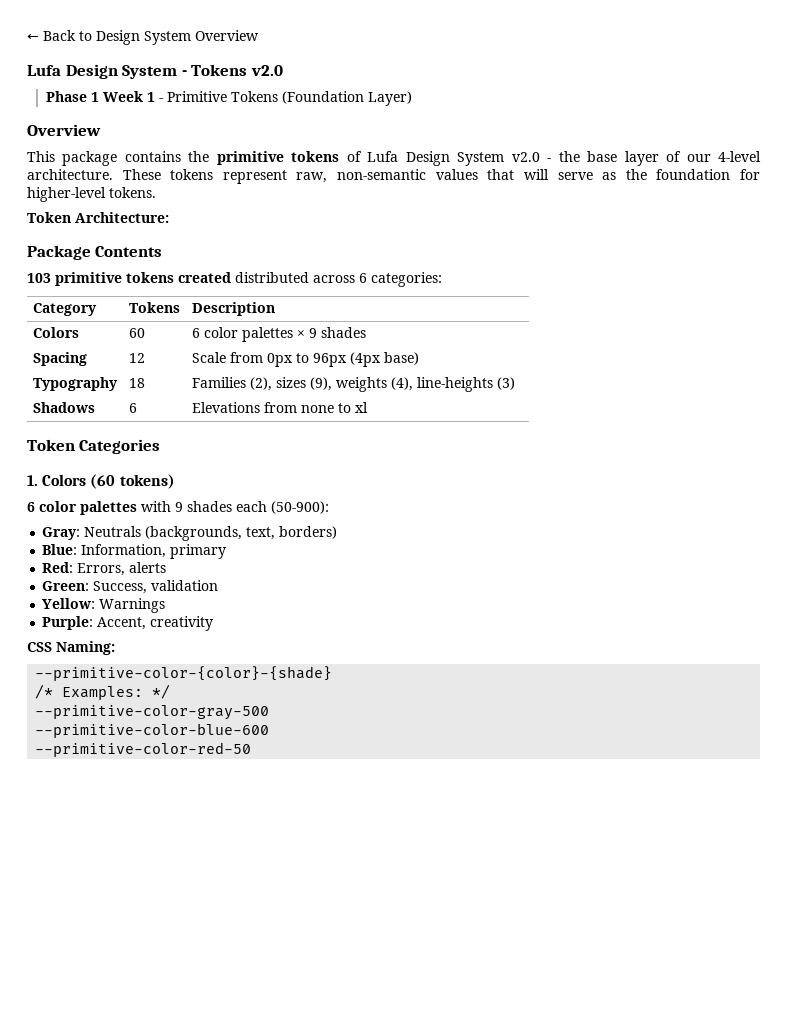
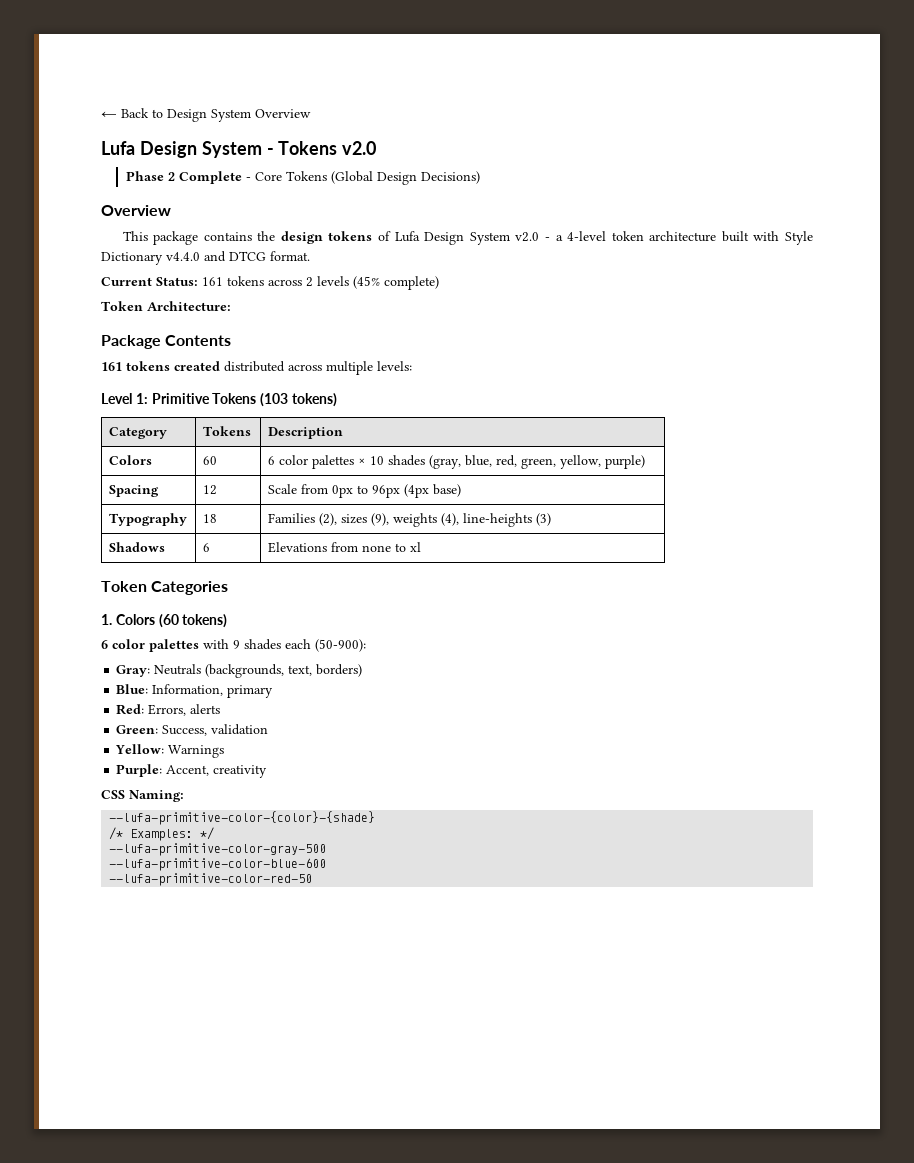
[90,91,412,106] 1 Week 1 - Primitive Tokens (Foundation Layer) -> [167,171,480,185] 2 Complete - Core Tokens (Global Design Decisions)
[216,151,284,165] primitive -> [280,231,323,244] design
[558,151,762,166] [27,169,761,184] [27,187,156,202] the base layer of our 4-level architecture. These tokens represent raw, non-semantic values that will serve as the foundation for higher-level tokens. -> [555,231,813,245] [101,251,310,265] [101,276,439,290] a 4-level token architecture built with Style Dictionary v4.4.0 and DTCG format. // Current Status: 161 tokens across 2 levels (45% complete)
[27,272,122,286] 103 primitive -> [101,362,122,371] 161
[359,272,442,287] 6 categories: -> [326,361,412,375] [101,393,337,407] multiple levels: // Level 1: Primitive Tokens (103 tokens)
[308,327,366,338] 9 shades -> [369,455,645,469] 10 shades (gray, blue, red, green, yellow, purple)
[35,666,333,681] --primitive-color-{color}-{shade} -> [109,811,376,825] --lufa-primitive-color-{color}-{shade}
[35,705,270,720] [35,723,270,738] [35,742,252,757] --primitive-color-gray-500 // --primitive-color-blue-600 // --primitive-color-red-50 -> [109,843,327,856] [109,858,327,871] [109,873,313,886] --lufa-primitive-color-gray-500 // --lufa-primitive-color-blue-600 // --lufa-primitive-color-red-50

